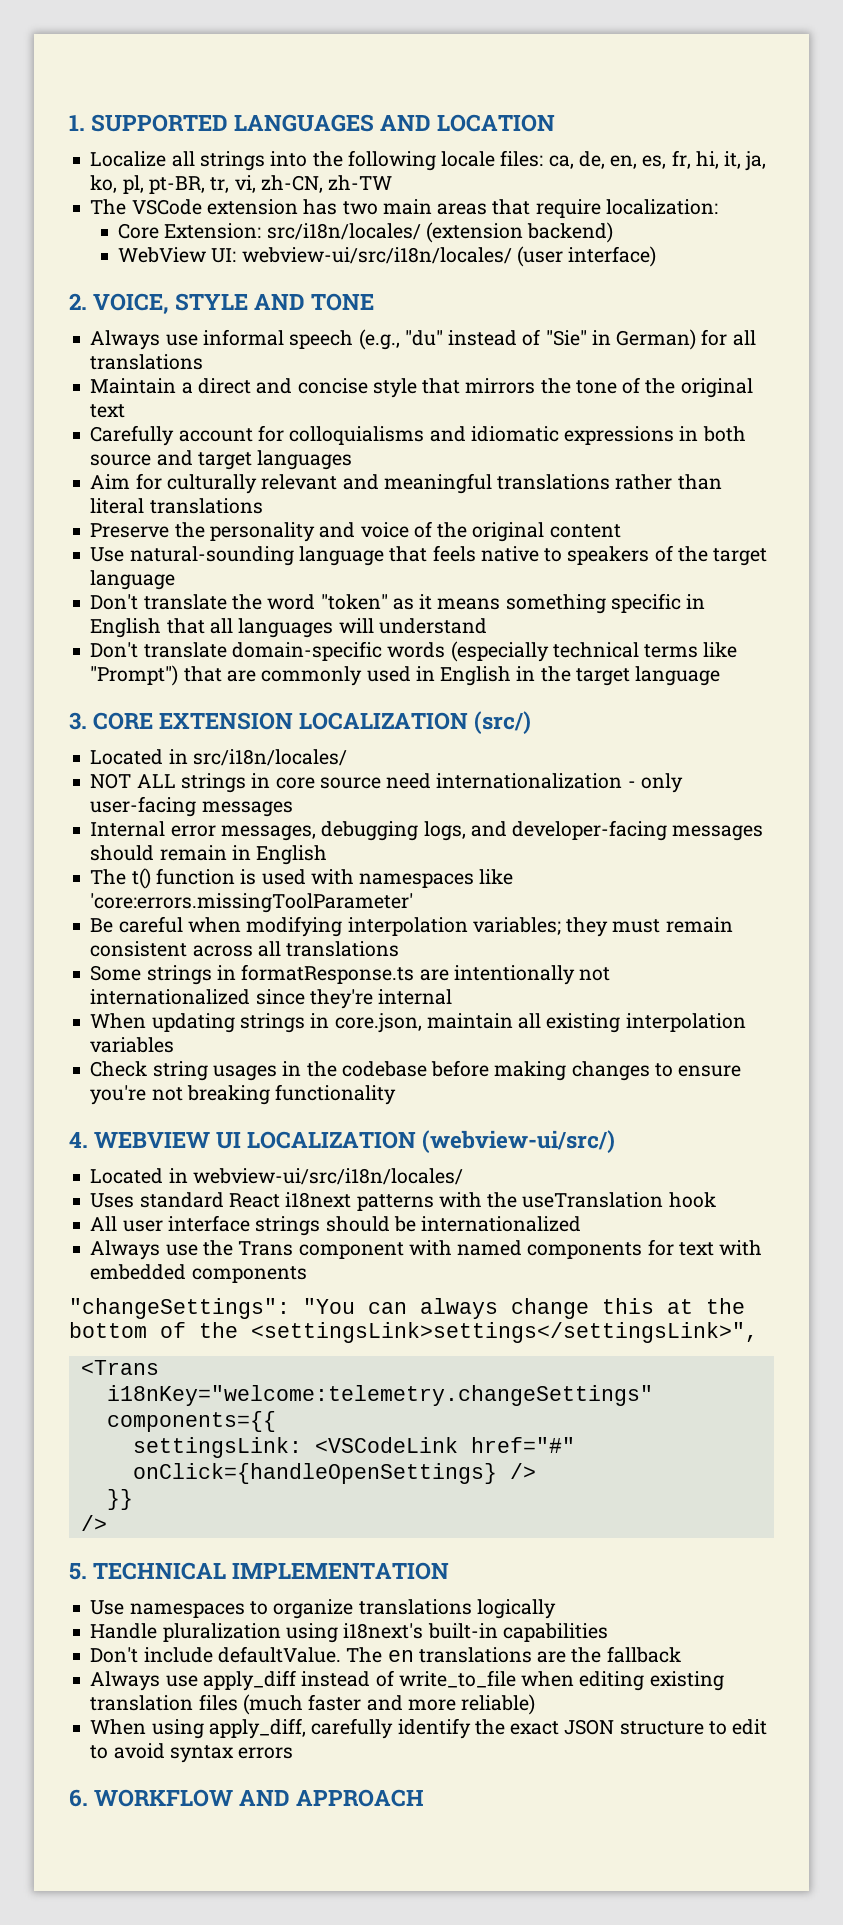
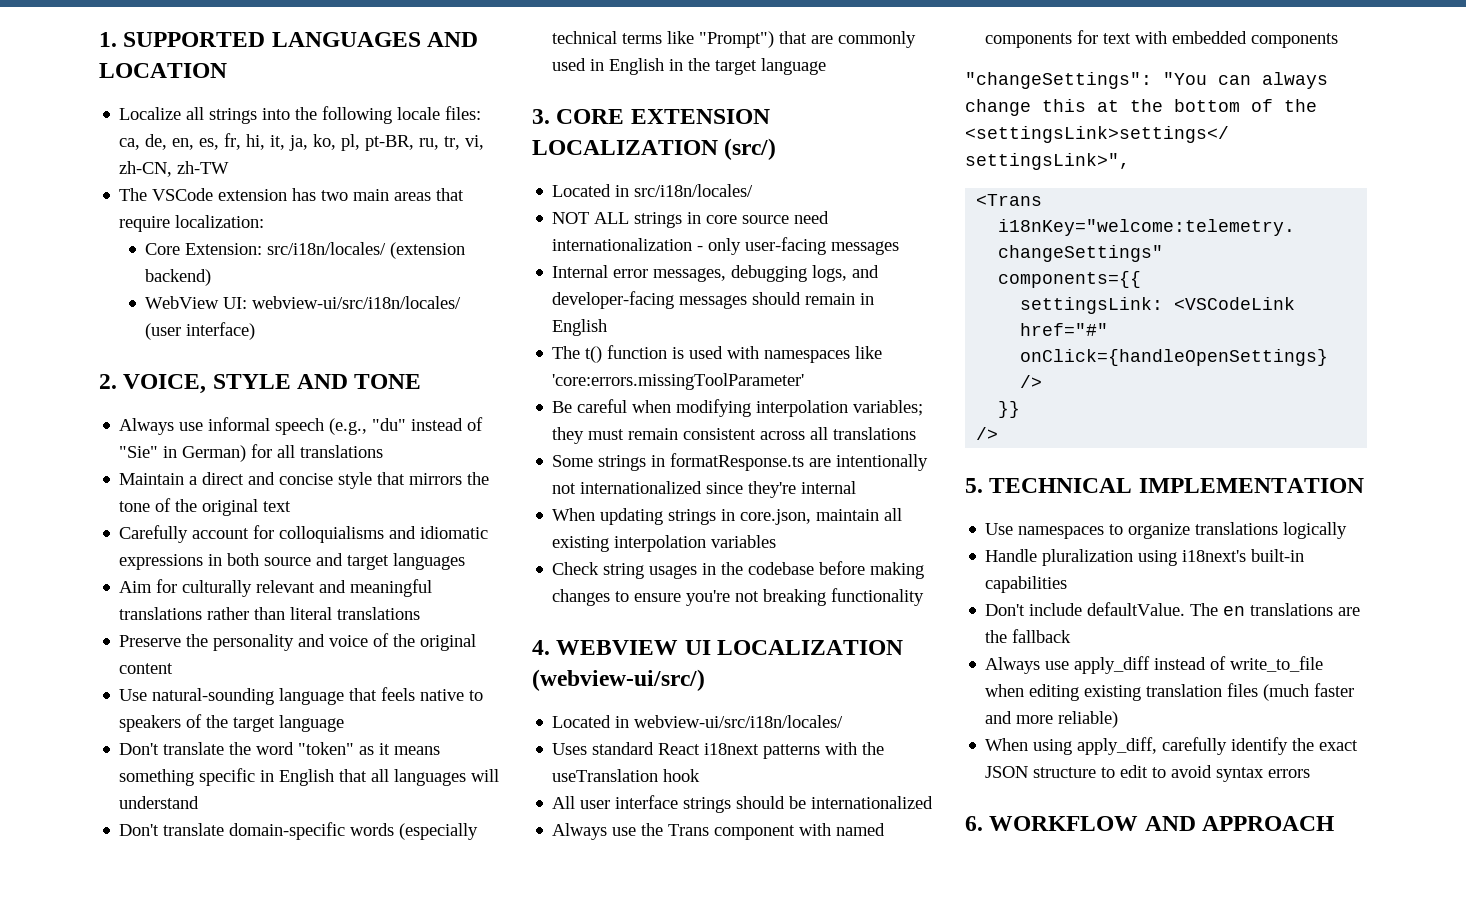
(205, 185) none -> [419,138,440,150] ru,

